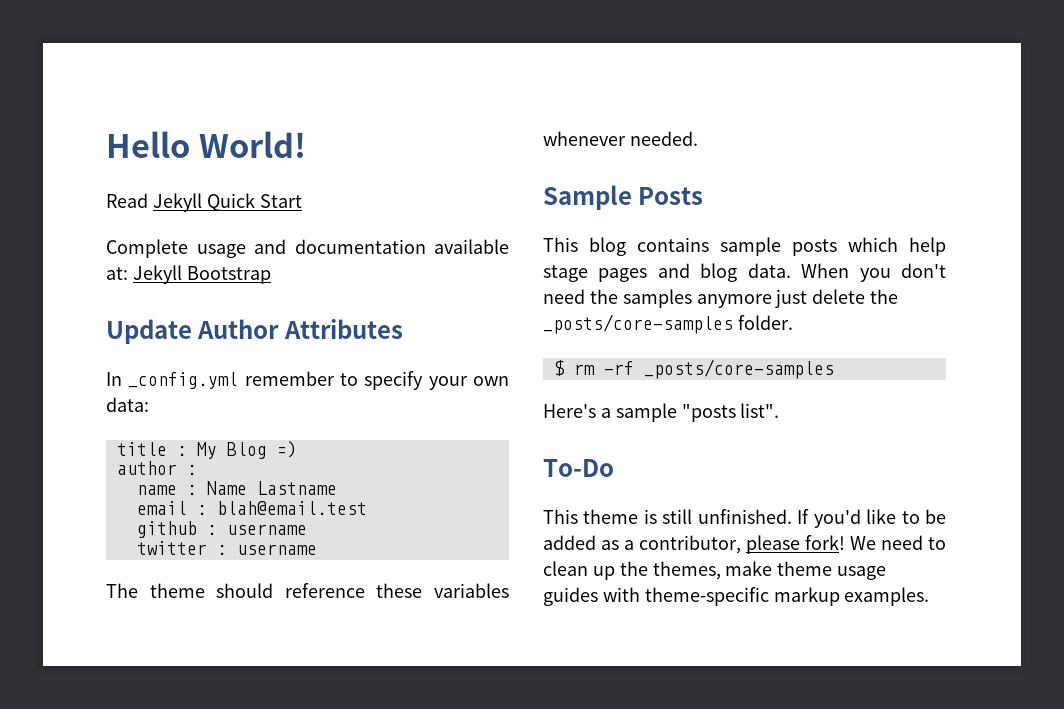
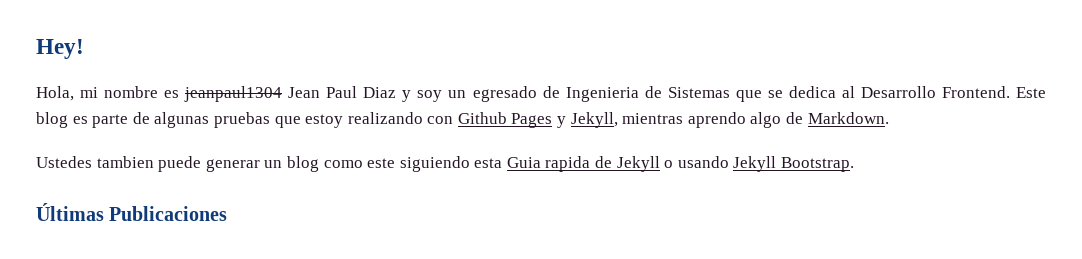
[106,131,306,158] [106,193,302,212] [106,239,509,258] [106,265,271,284] [106,319,403,344] [106,371,509,390] [106,397,149,412] [116,441,297,459] [116,461,197,475] [136,481,337,495] [136,501,367,515] [136,521,307,538] [136,541,317,555] [106,583,509,598] [543,131,698,146] [543,185,704,210] [543,237,946,256] [543,263,946,282] [543,289,899,308] [543,314,793,334] [553,359,834,379] [543,403,780,422] [543,459,614,477] [543,509,946,528] [543,535,946,554] [543,561,887,580] [543,587,930,606] Hello World! // Read Jekyll Quick Start // Complete usage and documentation available at: Jekyll Bootstrap // Update Author Attributes // In _config.yml remember to specify your own data: // title : My Blog =) // author : // name : Name Lastname // email : blah@email.test // github : username // twitter : username // The theme should reference these variables whenever needed. // Sample Posts // This blog contains sample posts which help stage pages and blog data. When you don't need the samples anymore just delete the _posts/core-samples folder. // $ rm -rf _posts/core-samples // Here's a sample "posts list". // To-Do // This theme is still unfinished. If you'd like to be added as a contributor, please fork! We need to clean up the themes, make theme usage guides with theme-specific markup examples. -> [36,39,84,59] [36,86,1046,102] [36,112,889,128] [36,156,855,172] [36,203,228,221] Hey! // Hola, mi nombre es jeanpaul1304 Jean Paul Diaz y soy un egresado de Ingenieria de Sistemas que se dedica al Desarrollo Frontend. Este blog es parte de algunas pruebas que estoy realizando con Github Pages y Jekyll, mientras aprendo algo de Markdown. // Ustedes tambien puede generar un blog como este siguiendo esta Guia rapida de Jekyll o usando Jekyll Bootstrap. // Últimas Publicaciones

